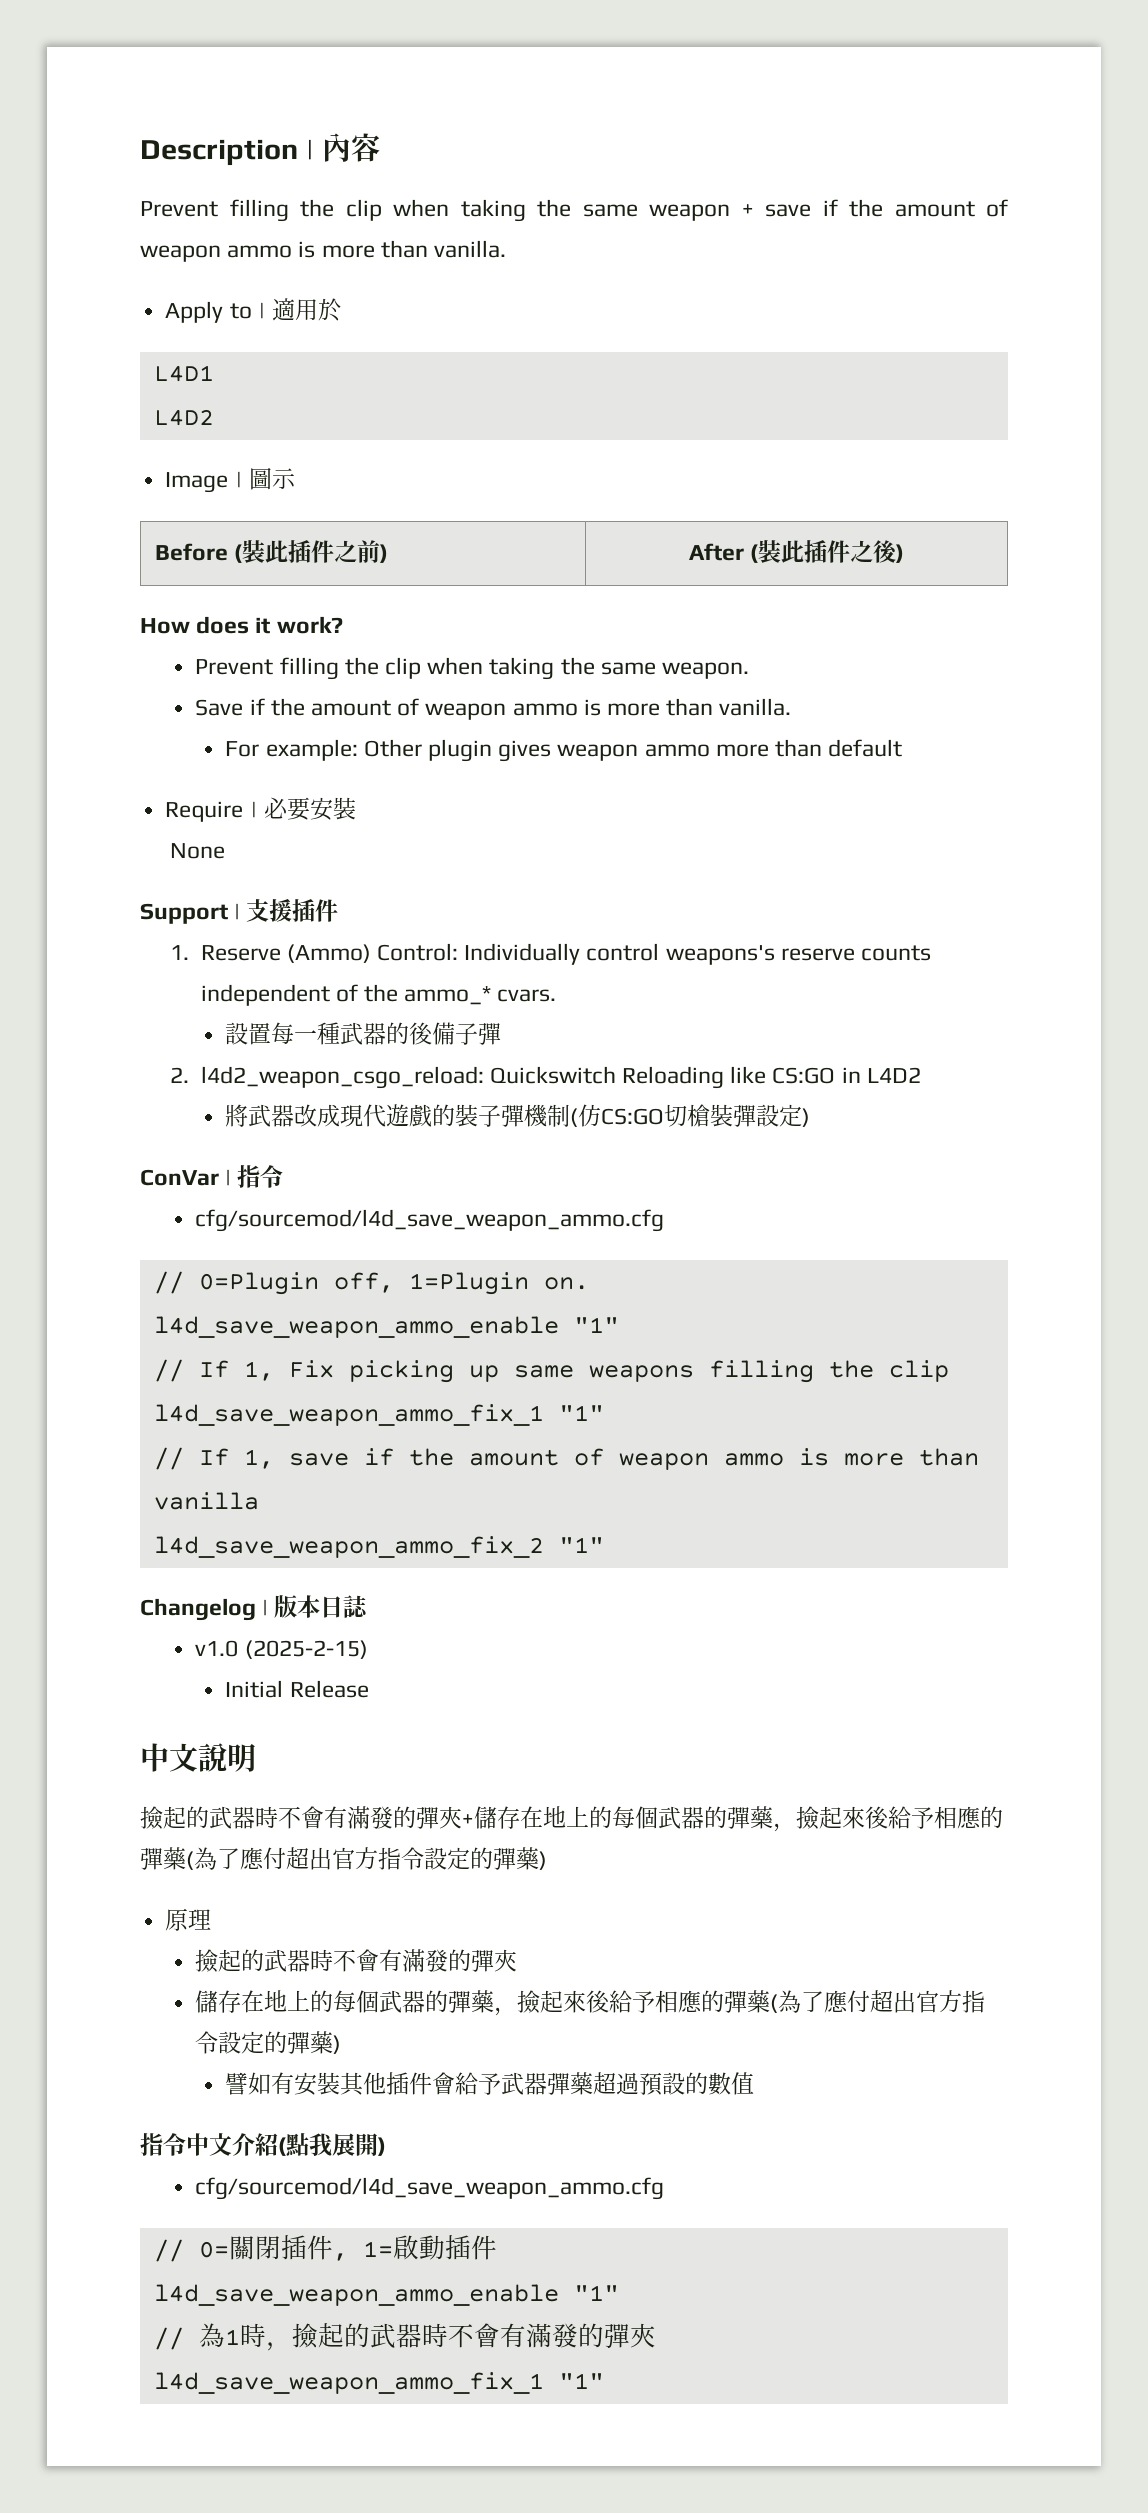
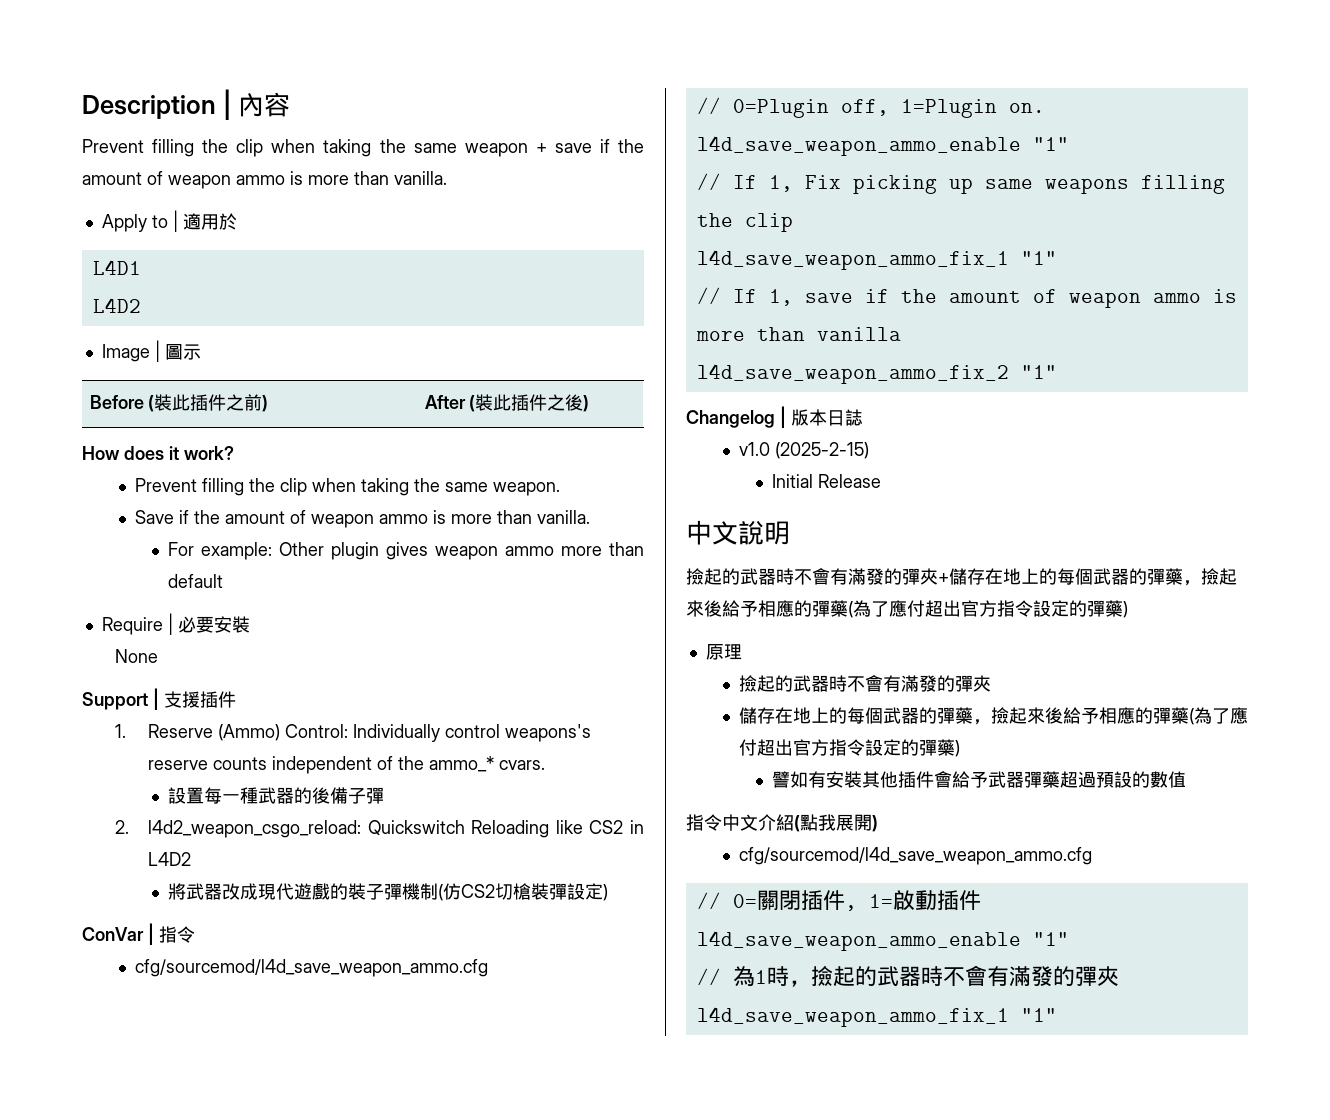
[772,1067,836,1084] CS:GO -> [589,820,624,834] CS2
[601,1108,665,1125] CS:GO -> [460,884,495,898] CS2

